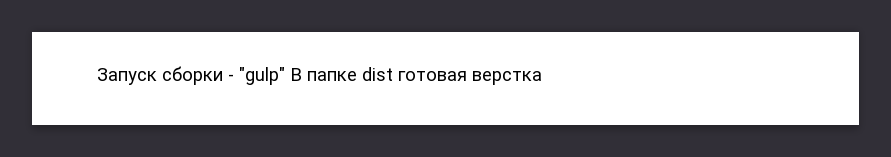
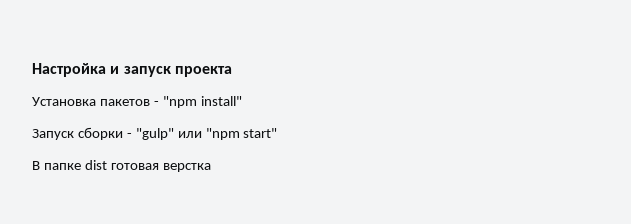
(97, 76) none -> [32,63,232,77] [32,96,242,108] Настройка и запуск проекта // Установка пакетов - "npm install" //
(285, 76) none -> [177,128,278,140] или "npm start" //

